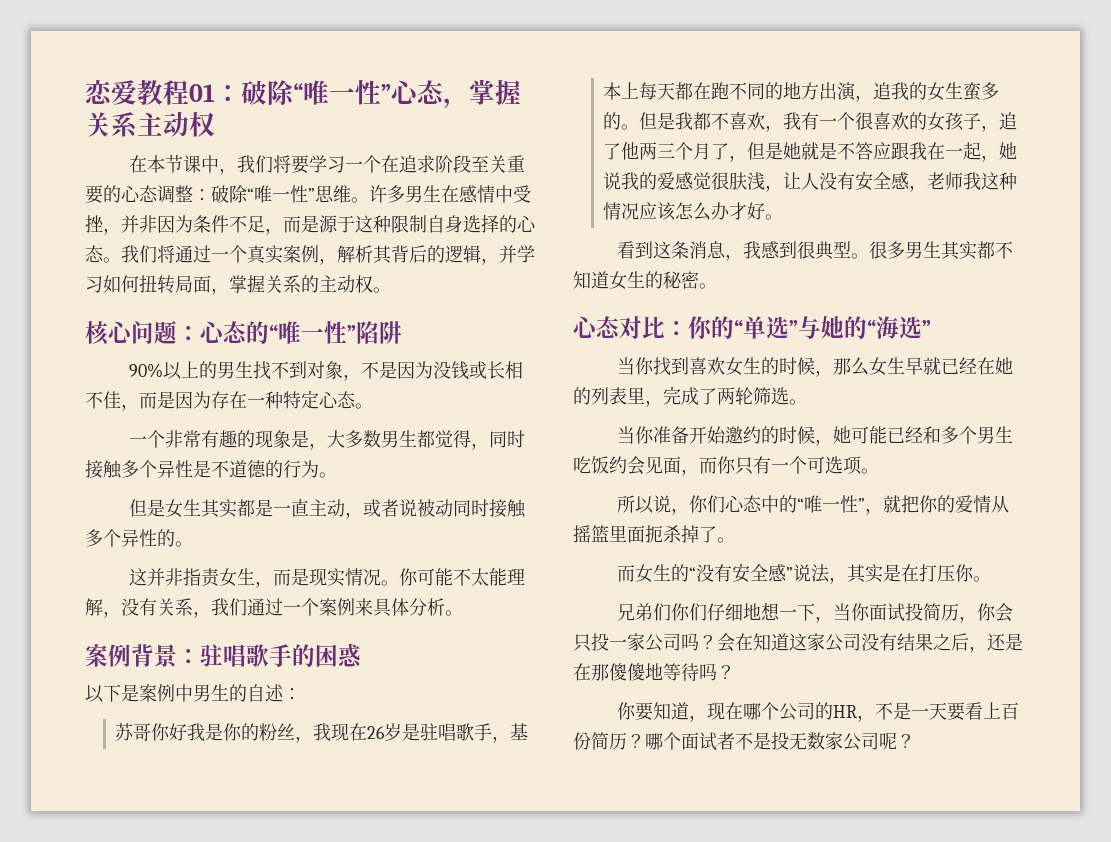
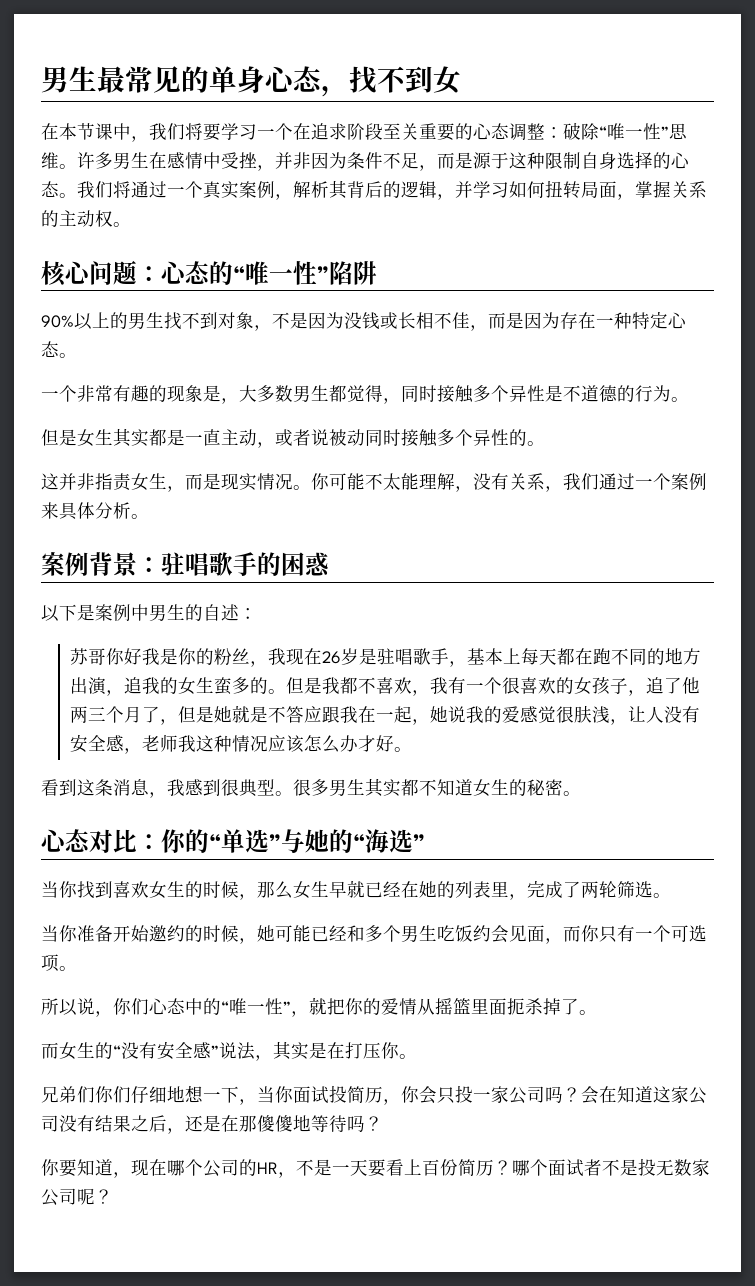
[85,79,522,109] [85,111,215,138] 恋爱教程01：破除“唯一性”心态，掌握关系主动权 -> [41,66,461,97] 男生最常见的单身心态，找不到女

